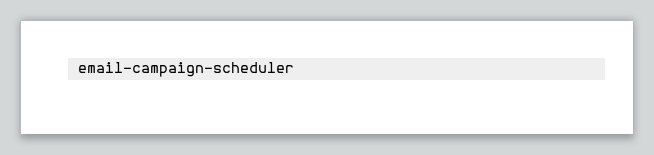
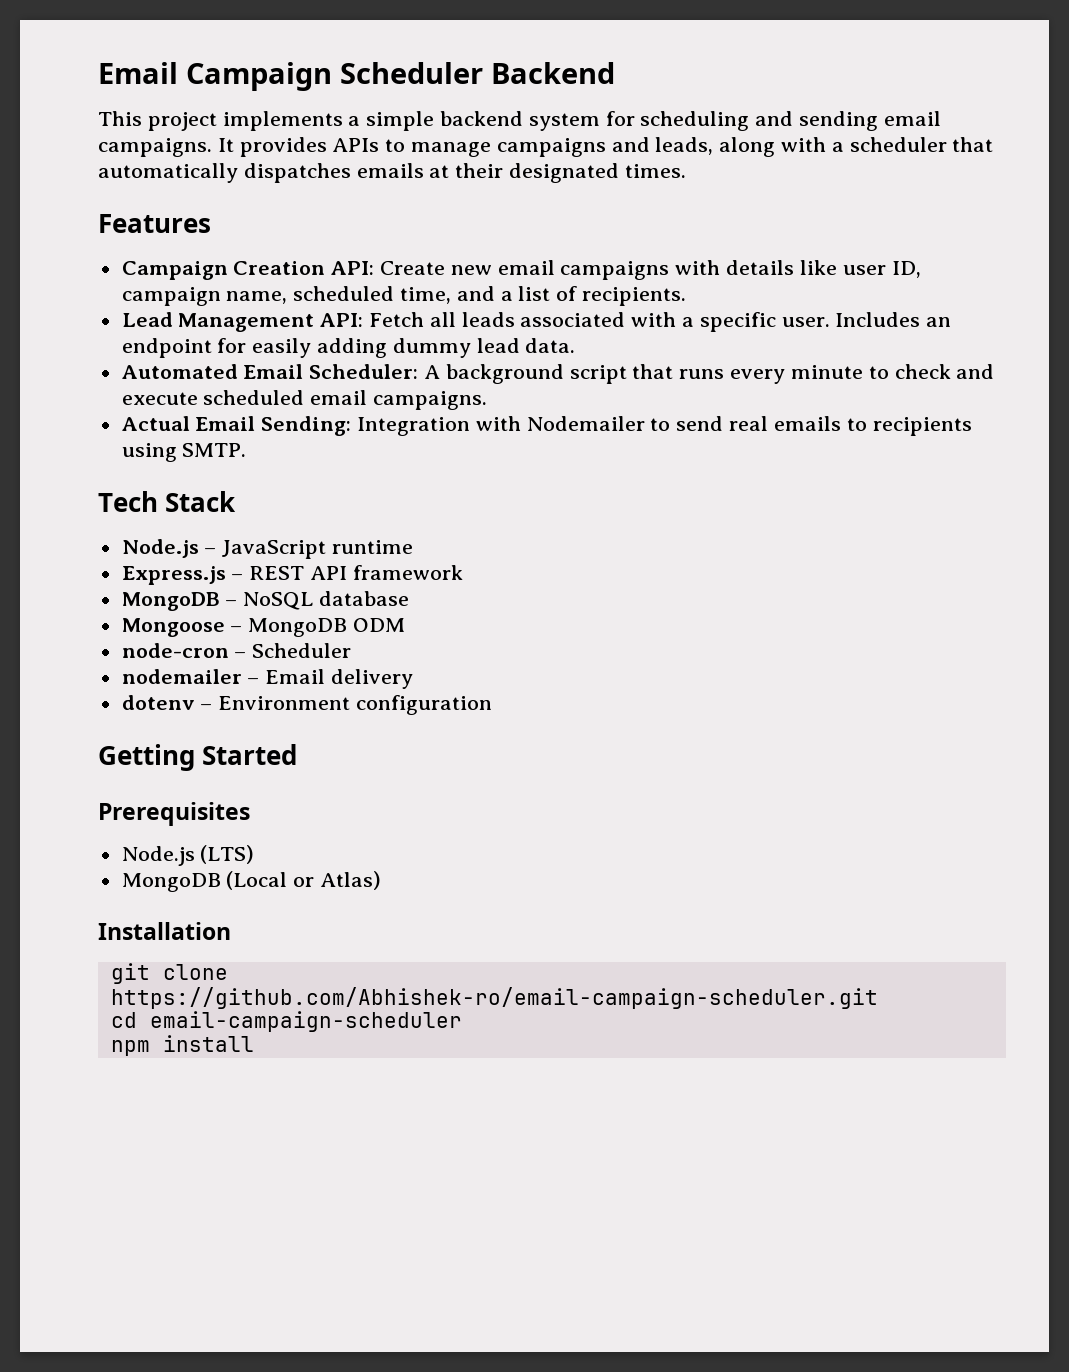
(78, 69) none -> [98,62,615,91] [98,111,941,131] [98,137,994,157] [98,163,686,183] [98,214,211,233] [121,260,921,280] [121,286,687,306] [121,312,952,332] [121,338,576,358] [121,364,995,384] [121,390,488,410] [121,416,972,436] [121,443,247,462] [98,491,237,512] [121,539,414,559] [121,565,463,585] [121,591,410,611] [121,618,406,637] [121,643,352,658] [121,669,414,689] [121,695,493,715] [98,744,298,771] [98,802,250,826] [121,845,255,866] [121,871,382,892] [98,922,231,940] [110,963,228,984] [110,987,878,1009] [110,1012,137,1028] Email Campaign Scheduler Backend // This project implements a simple backend system for scheduling and sending email campaigns. It provides APIs to manage campaigns and leads, along with a scheduler that automatically dispatches emails at their designated times. // Features // Campaign Creation API: Create new email campaigns with details like user ID, campaign name, scheduled time, and a list of recipients. // Lead Management API: Fetch all leads associated with a specific user. Includes an endpoint for easily adding dummy lead data. // Automated Email Scheduler: A background script that runs every minute to check and execute scheduled email campaigns. // Actual Email Sending: Integration with Nodemailer to send real emails to recipients using SMTP. // Tech Stack // Node.js – JavaScript runtime // Express.js – REST API framework // MongoDB – NoSQL database // Mongoose – MongoDB ODM // node-cron – Scheduler // nodemailer – Email delivery // dotenv – Environment configuration // Getting Started // Prerequisites // Node.js (LTS) // MongoDB (Local or Atlas) // Installation // git clone https://github.com/Abhishek-ro/email-campaign-scheduler.git // cd
(295, 69) none -> [110,1035,254,1056] // npm install

